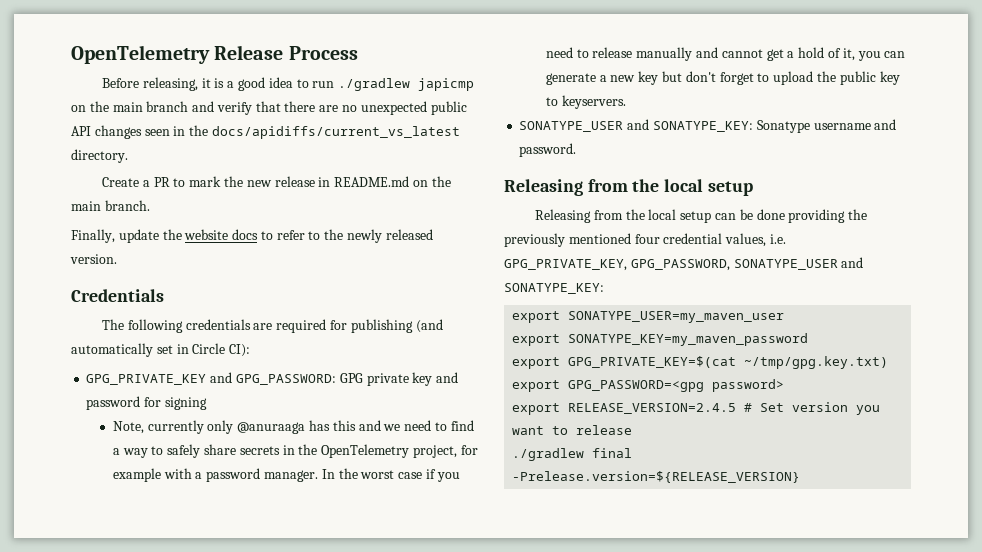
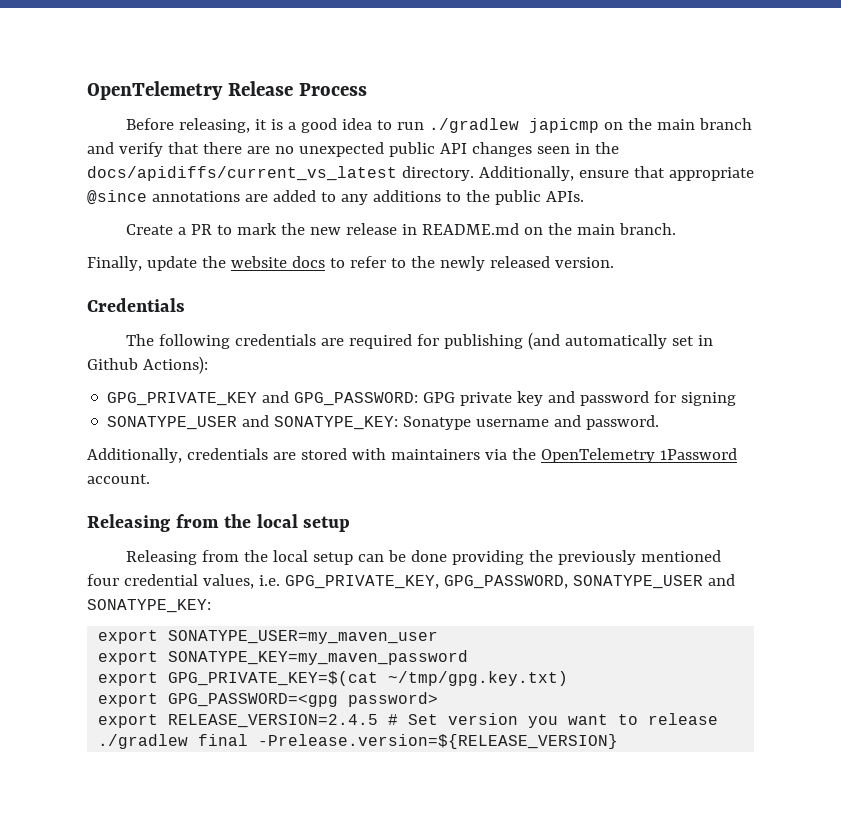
(128, 156) none -> [478,166,754,181] [87,190,584,205] Additionally, ensure that appropriate @since annotations are added to any additions to the public APIs.
[192,343,251,357] Circle CI): -> [87,356,208,374] Github Actions):
[112,420,474,434] [112,444,478,458] [112,468,460,482] [545,47,906,61] [545,71,900,85] [545,95,626,109] // Note, currently only @anuraaga has this and we need to find a way to safely share secrets in the OpenTelemetry project, for example with a password manager. In the worst case if you need to release manually and cannot get a hold of it, you can generate a new key but don't forget to upload the public key to keyservers. -> (737, 399) none
(577, 150) none -> [87,448,737,463] [87,474,150,484] // Additionally, credentials are stored with maintainers via the OpenTelemetry 1Password account.

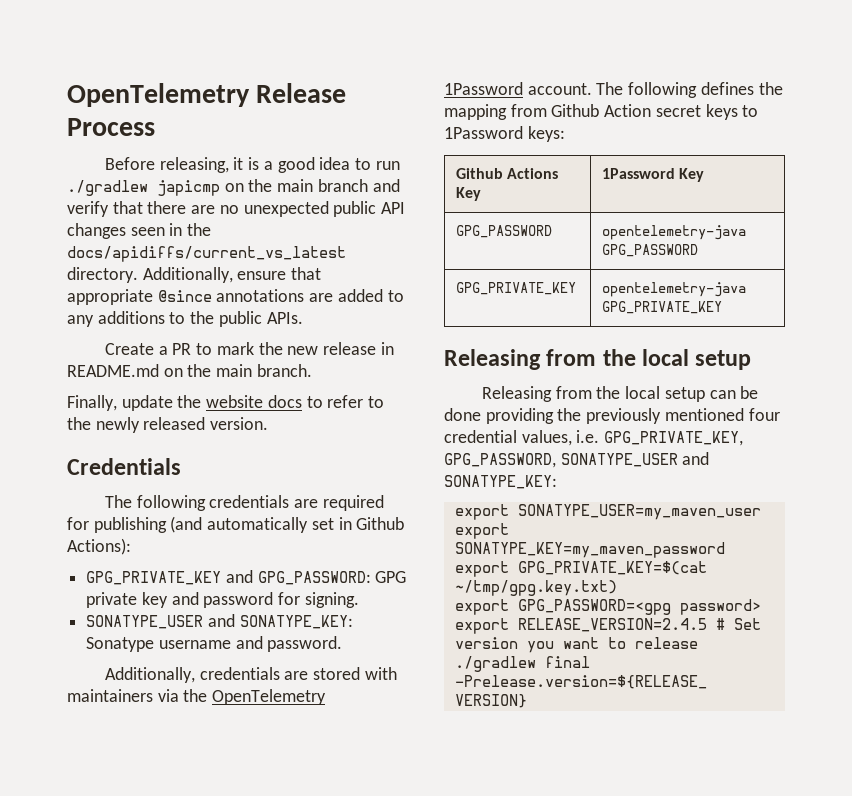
[681,392,737,406] signing -> [304,592,359,608] signing.
(150, 479) none -> [596,82,783,98] [444,104,759,120] [444,126,565,142] [455,168,558,179] [455,187,481,201] [601,168,704,182] [455,225,552,238] [601,225,746,240] [601,244,698,257] [455,282,576,295] [601,282,746,297] [601,301,722,314] The following defines the mapping from Github Action secret keys to 1Password keys: // Github Actions Key | 1Password Key // GPG_PASSWORD | opentelemetry-java GPG_PASSWORD // GPG_PRIVATE_KEY | opentelemetry-java GPG_PRIVATE_KEY

